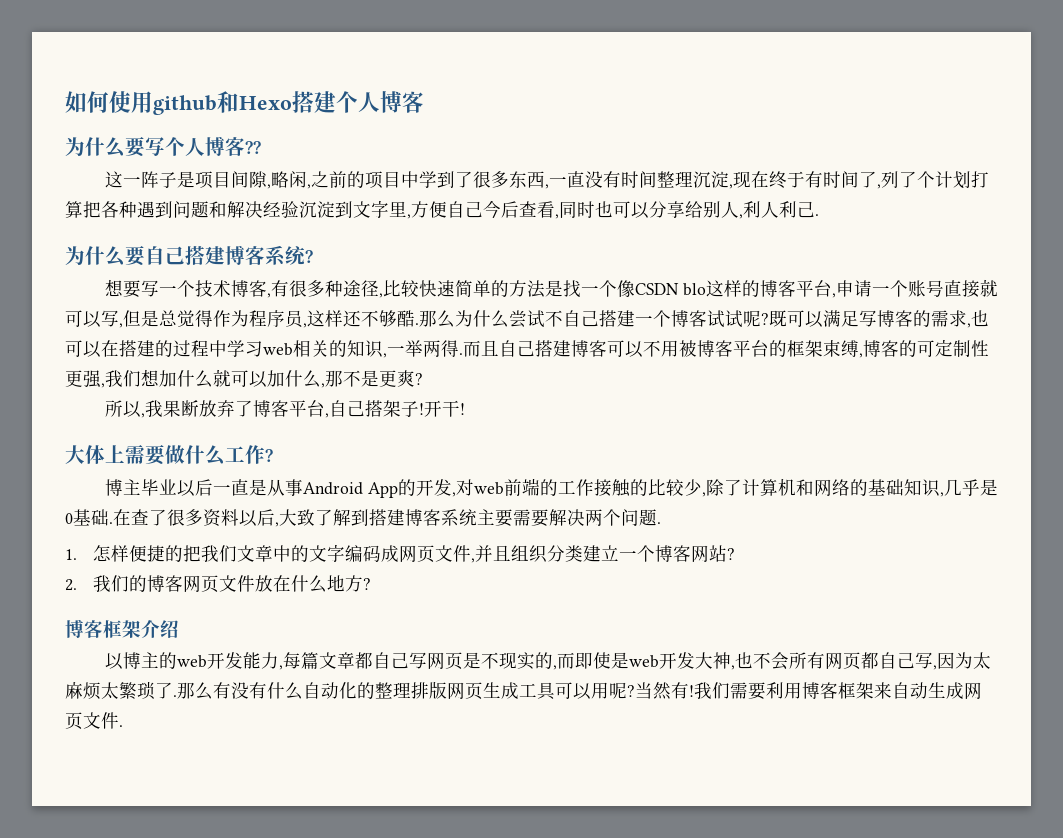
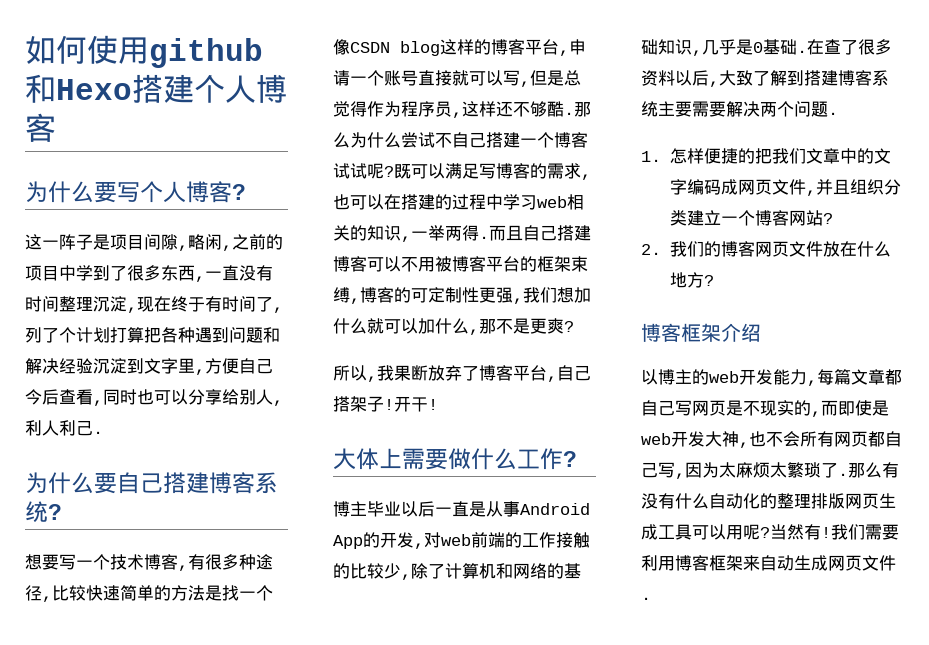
[245,141,261,154] ?? -> [232,184,246,200] ?
[682,283,706,296] blo -> [400,41,440,56] blog

